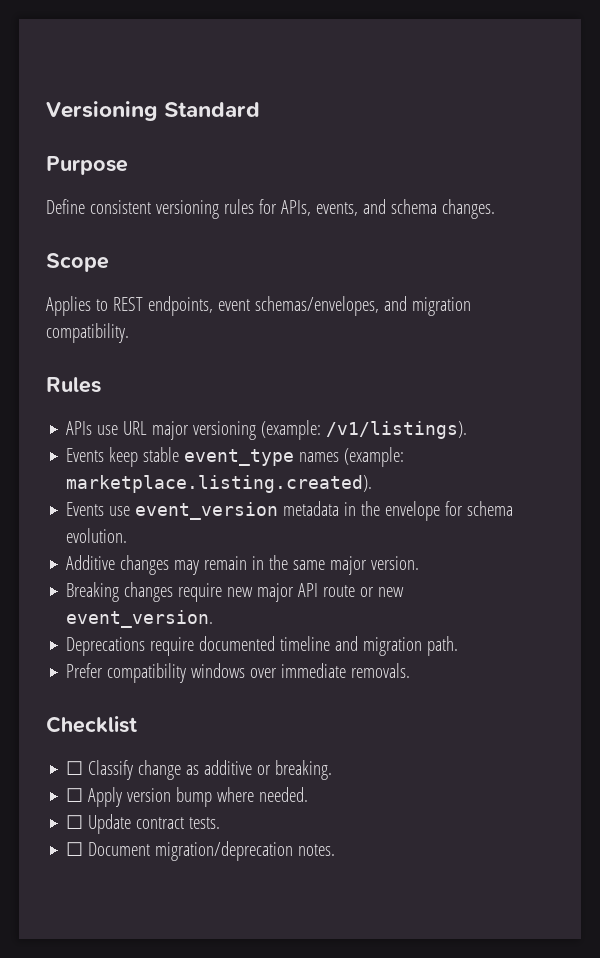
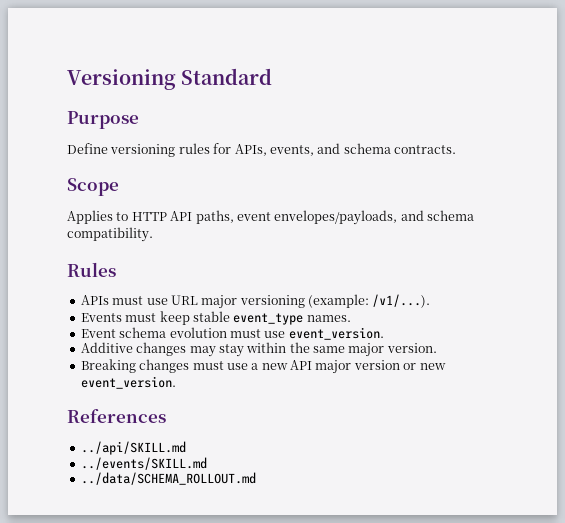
[89,200,151,214] consistent -> (108, 148) none
[441,199,495,219] changes. -> [394,145,456,154] contracts.
[112,296,471,316] REST endpoints, event schemas/envelopes, and migration -> [131,210,474,225] HTTP API paths, event envelopes/payloads, and schema
(93, 428) none -> [112,296,144,305] must
[326,421,468,439] [66,448,105,462] /v1/listings). // Events -> [372,294,431,308] [80,313,157,322] /v1/...). // Events must
[299,447,405,467] [66,475,373,493] [66,501,514,521] [66,528,128,543] names (example: marketplace.listing.created). // Events use event_version metadata in the envelope for schema evolution. -> [306,315,351,322] [80,327,384,340] names. // Event schema evolution must use event_version.
[204,556,265,570] remain in -> [218,342,287,357] stay within
[178,583,405,602] [66,610,214,628] [66,636,459,656] [66,663,411,683] [46,716,137,733] [66,760,333,780] [66,787,309,807] [66,814,221,834] [66,841,336,861] require new major API route or new event_version. // Deprecations require documented timeline and migration path. // Prefer compatibility windows over immediate removals. // Checklist // ☐ Classify change as additive or breaking. // ☐ Apply version bump where needed. // ☐ Update contract tests. // ☐ Document migration/deprecation notes. -> [192,360,446,374] [80,376,176,389] [67,409,166,423] [80,441,186,455] [80,457,207,470] [80,472,256,485] must use a new API major version or new event_version. // References // ../api/SKILL.md // ../events/SKILL.md // ../data/SCHEMA_ROLLOUT.md

